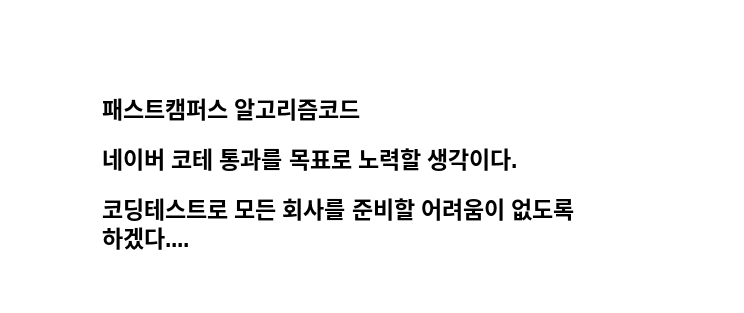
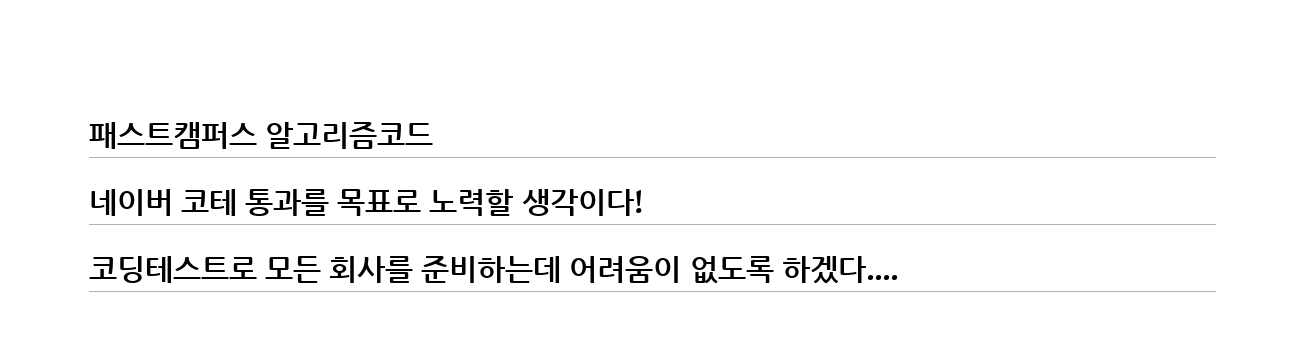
[427,148,518,171] 생각이다. -> [521,189,644,216] 생각이다!
[351,198,415,221] 준비할 -> [421,256,562,283] 준비하는데

